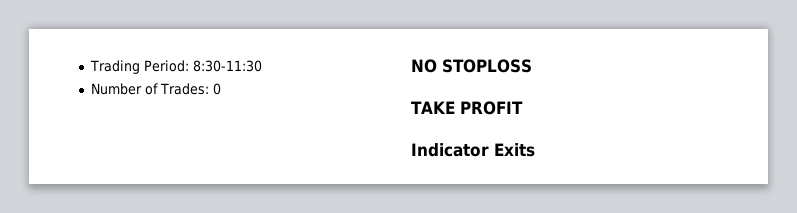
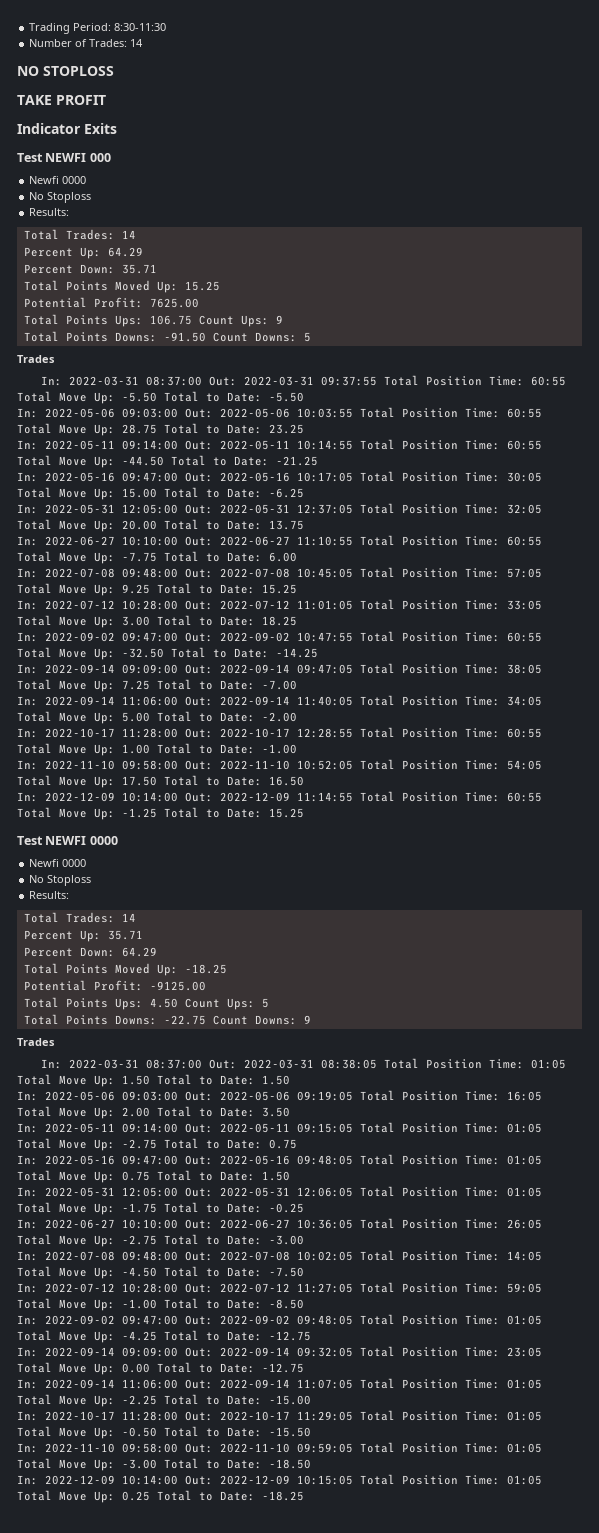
[212,83,221,95] 0 -> [130,39,144,47] 14
(535, 150) none -> [17,153,111,162] [29,176,87,184] [29,192,92,203] [29,208,70,216] [23,229,136,240] [23,247,143,259] [23,264,157,274] [23,280,220,293] [23,297,199,308] [23,314,283,327] [23,331,311,342] [17,355,55,363] [41,375,567,386] [17,391,304,404] [17,407,542,418] [17,423,304,436] [17,439,542,450] [17,455,318,468] [17,471,542,482] [17,487,304,500] [17,503,542,514] [17,519,304,532] [17,535,542,546] [17,551,297,564] [17,567,542,578] [17,583,297,596] [17,599,542,610] [17,615,297,628] [17,631,542,642] [17,647,318,660] [17,663,542,674] [17,679,297,692] [17,695,542,706] [17,711,297,724] [17,727,542,738] [17,743,297,756] [17,759,542,770] [17,775,304,788] [17,791,542,802] [17,807,304,820] [17,836,118,845] [29,859,87,867] [29,875,92,886] [29,891,70,899] [23,912,136,923] [23,930,143,942] [23,947,157,957] [23,963,227,976] [23,980,206,991] [23,997,269,1010] [23,1014,311,1025] [17,1038,55,1046] [41,1058,567,1069] [17,1074,290,1087] [17,1090,542,1101] [17,1106,290,1119] [17,1122,542,1133] [17,1138,297,1151] [17,1154,542,1165] [17,1170,290,1183] [17,1186,542,1197] [17,1202,304,1215] [17,1218,542,1229] [17,1234,304,1247] [17,1250,542,1261] [17,1266,304,1279] [17,1282,542,1293] [17,1298,304,1311] [17,1314,542,1325] [17,1330,311,1343] [17,1346,542,1357] [17,1362,304,1375] [17,1378,542,1389] [17,1394,311,1407] [17,1410,542,1421] [17,1426,311,1439] [17,1442,542,1453] [17,1458,311,1471] [17,1474,542,1485] [17,1490,304,1503] // Test NEWFI 000 // Newfi 0000 // No Stoploss // Results: // Total Trades: 14 // Percent Up: 64.29 // Percent Down: 35.71 // Total Points Moved Up: 15.25 // Potential Profit: 7625.00 // Total Points Ups: 106.75 Count Ups: 9 // Total Points Downs: -91.50 Count Downs: 5 // Trades // In: 2022-03-31 08:37:00 Out: 2022-03-31 09:37:55 Total Position Time: 60:55 Total Move Up: -5.50 Total to Date: -5.50 // In: 2022-05-06 09:03:00 Out: 2022-05-06 10:03:55 Total Position Time: 60:55 Total Move Up: 28.75 Total to Date: 23.25 // In: 2022-05-11 09:14:00 Out: 2022-05-11 10:14:55 Total Position Time: 60:55 Total Move Up: -44.50 Total to Date: -21.25 // In: 2022-05-16 09:47:00 Out: 2022-05-16 10:17:05 Total Position Time: 30:05 Total Move Up: 15.00 Total to Date: -6.25 // In: 2022-05-31 12:05:00 Out: 2022-05-31 12:37:05 Total Position Time: 32:05 Total Move Up: 20.00 Total to Date: 13.75 // In: 2022-06-27 10:10:00 Out: 2022-06-27 11:10:55 Total Position Time: 60:55 Total Move Up: -7.75 Total to Date: 6.00 // In: 2022-07-08 09:48:00 Out: 2022-07-08 10:45:05 Total Position Time: 57:05 Total Move Up: 9.25 Total to Date: 15.25 // In: 2022-07-12 10:28:00 Out: 2022-07-12 11:01:05 Total Position Time: 33:05 Total Move Up: 3.00 Total to Date: 18.25 // In: 2022-09-02 09:47:00 Out: 2022-09-02 10:47:55 Total Position Time: 60:55 Total Move Up: -32.50 Total to Date: -14.25 // In: 2022-09-14 09:09:00 Out: 2022-09-14 09:47:05 Total Position Time: 38:05 Total Move Up: 7.25 Total to Date: -7.00 // In: 2022-09-14 11:06:00 Out: 2022-09-14 11:40:05 Total Position Time: 34:05 Total Move Up: 5.00 Total to Date: -2.00 // In: 2022-10-17 11:28:00 Out: 2022-10-17 12:28:55 Total Position Time: 60:55 Total Move Up: 1.00 Total to Date: -1.00 // In: 2022-11-10 09:58:00 Out: 2022-11-10 10:52:05 Total Position Time: 54:05 Total Move Up: 17.50 Total to Date: 16.50 // In: 2022-12-09 10:14:00 Out: 2022-12-09 11:14:55 Total Position Time: 60:55 Total Move Up: -1.25 Total to Date: 15.25 // Test NEWFI 0000 // Newfi 0000 // No Stoploss // Results: // Total Trades: 14 // Percent Up: 35.71 // Percent Down: 64.29 // Total Points Moved Up: -18.25 // Potential Profit: -9125.00 // Total Points Ups: 4.50 Count Ups: 5 // Total Points Downs: -22.75 Count Downs: 9 // Trades // In: 2022-03-31 08:37:00 Out: 2022-03-31 08:38:05 Total Position Time: 01:05 Total Move Up: 1.50 Total to Date: 1.50 // In: 2022-05-06 09:03:00 Out: 2022-05-06 09:19:05 Total Position Time: 16:05 Total Move Up: 2.00 Total to Date: 3.50 // In: 2022-05-11 09:14:00 Out: 2022-05-11 09:15:05 Total Position Time: 01:05 Total Move Up: -2.75 Total to Date: 0.75 // In: 2022-05-16 09:47:00 Out: 2022-05-16 09:48:05 Total Position Time: 01:05 Total Move Up: 0.75 Total to Date: 1.50 // In: 2022-05-31 12:05:00 Out: 2022-05-31 12:06:05 Total Position Time: 01:05 Total Move Up: -1.75 Total to Date: -0.25 // In: 2022-06-27 10:10:00 Out: 2022-06-27 10:36:05 Total Position Time: 26:05 Total Move Up: -2.75 Total to Date: -3.00 // In: 2022-07-08 09:48:00 Out: 2022-07-08 10:02:05 Total Position Time: 14:05 Total Move Up: -4.50 Total to Date: -7.50 // In: 2022-07-12 10:28:00 Out: 2022-07-12 11:27:05 Total Position Time: 59:05 Total Move Up: -1.00 Total to Date: -8.50 // In: 2022-09-02 09:47:00 Out: 2022-09-02 09:48:05 Total Position Time: 01:05 Total Move Up: -4.25 Total to Date: -12.75 // In: 2022-09-14 09:09:00 Out: 2022-09-14 09:32:05 Total Position Time: 23:05 Total Move Up: 0.00 Total to Date: -12.75 // In: 2022-09-14 11:06:00 Out: 2022-09-14 11:07:05 Total Position Time: 01:05 Total Move Up: -2.25 Total to Date: -15.00 // In: 2022-10-17 11:28:00 Out: 2022-10-17 11:29:05 Total Position Time: 01:05 Total Move Up: -0.50 Total to Date: -15.50 // In: 2022-11-10 09:58:00 Out: 2022-11-10 09:59:05 Total Position Time: 01:05 Total Move Up: -3.00 Total to Date: -18.50 // In: 2022-12-09 10:14:00 Out: 2022-12-09 10:15:05 Total Position Time: 01:05 Total Move Up: 0.25 Total to Date: -18.25

